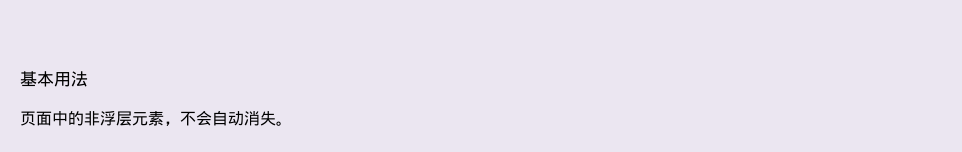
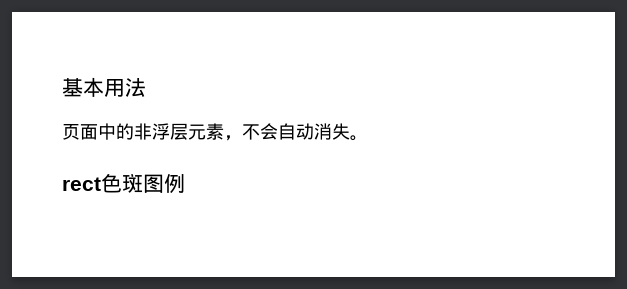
(292, 123) none -> [62,173,185,194] // rect色斑图例

